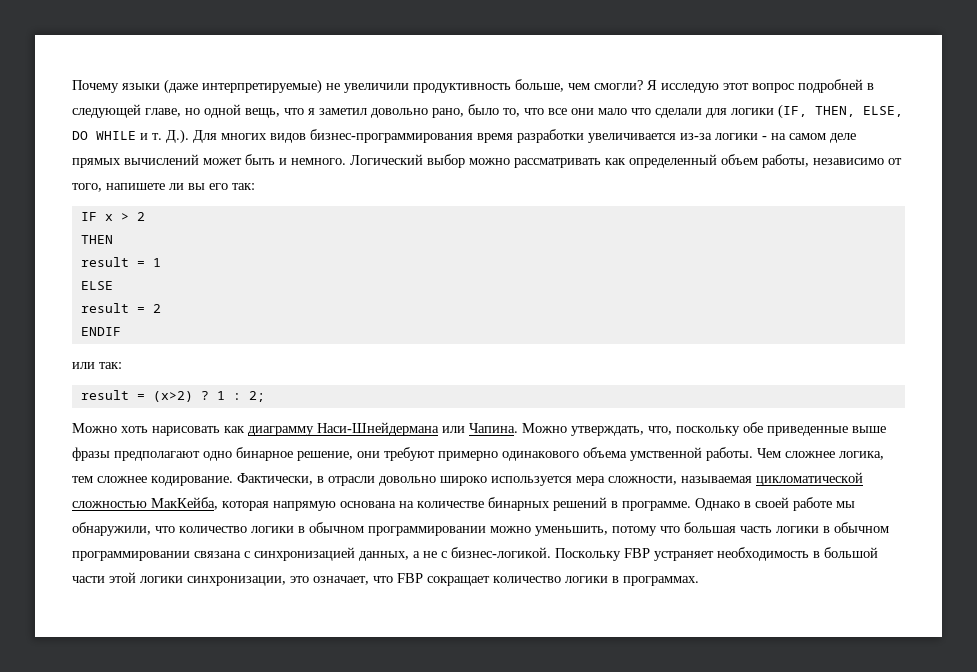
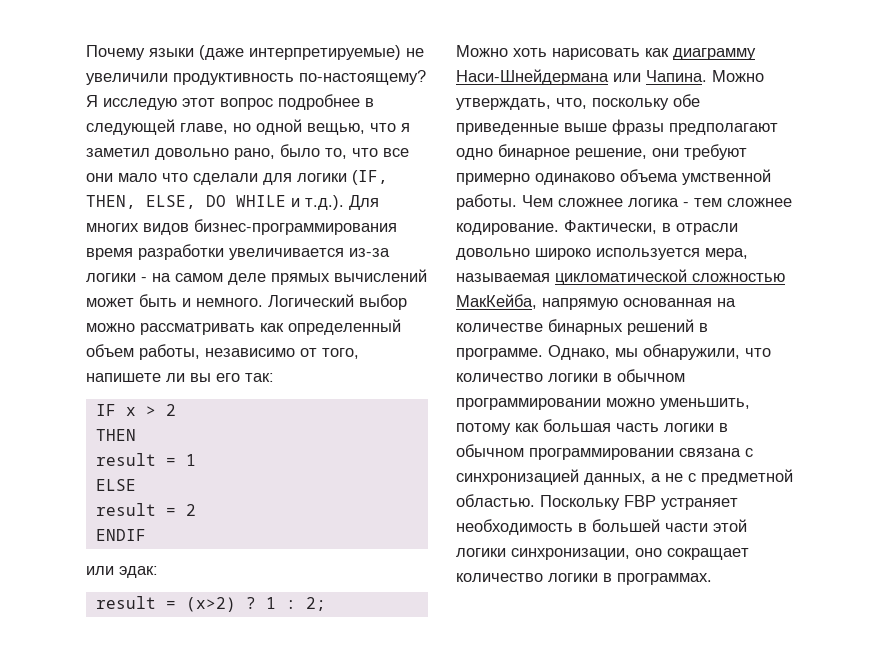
[515,79,643,92] больше, чем смогли? -> [299,70,426,85] по-настоящему?
[798,79,863,93] подробней -> [278,94,360,110] подробнее
[245,108,280,118] вещь, -> [307,123,365,135] вещью,
[152,129,189,144] т. Д.). -> [305,195,344,210] т.д.).
[99,362,122,369] так: -> [119,566,158,578] эдак:
[502,451,579,461] одинакового -> [535,173,615,185] одинаково
[839,451,884,460] логика, -> [628,198,689,207] логика -
[576,476,677,486] мера сложности, -> [705,248,748,260] мера,
[222,501,396,511] которая напрямую основана -> [542,298,712,310] напрямую основанная
[695,497,832,511] Однако в своей работе -> [548,345,610,360] Однако,
[660,526,680,533] что -> [515,423,539,432] как
[451,547,551,558] бизнес-логикой. -> [701,469,793,485] [456,494,535,507] предметной областью.
[824,547,878,558] большой -> [592,519,660,532] большей
[290,573,423,585] это означает, что FBP -> [635,548,662,557] оно

